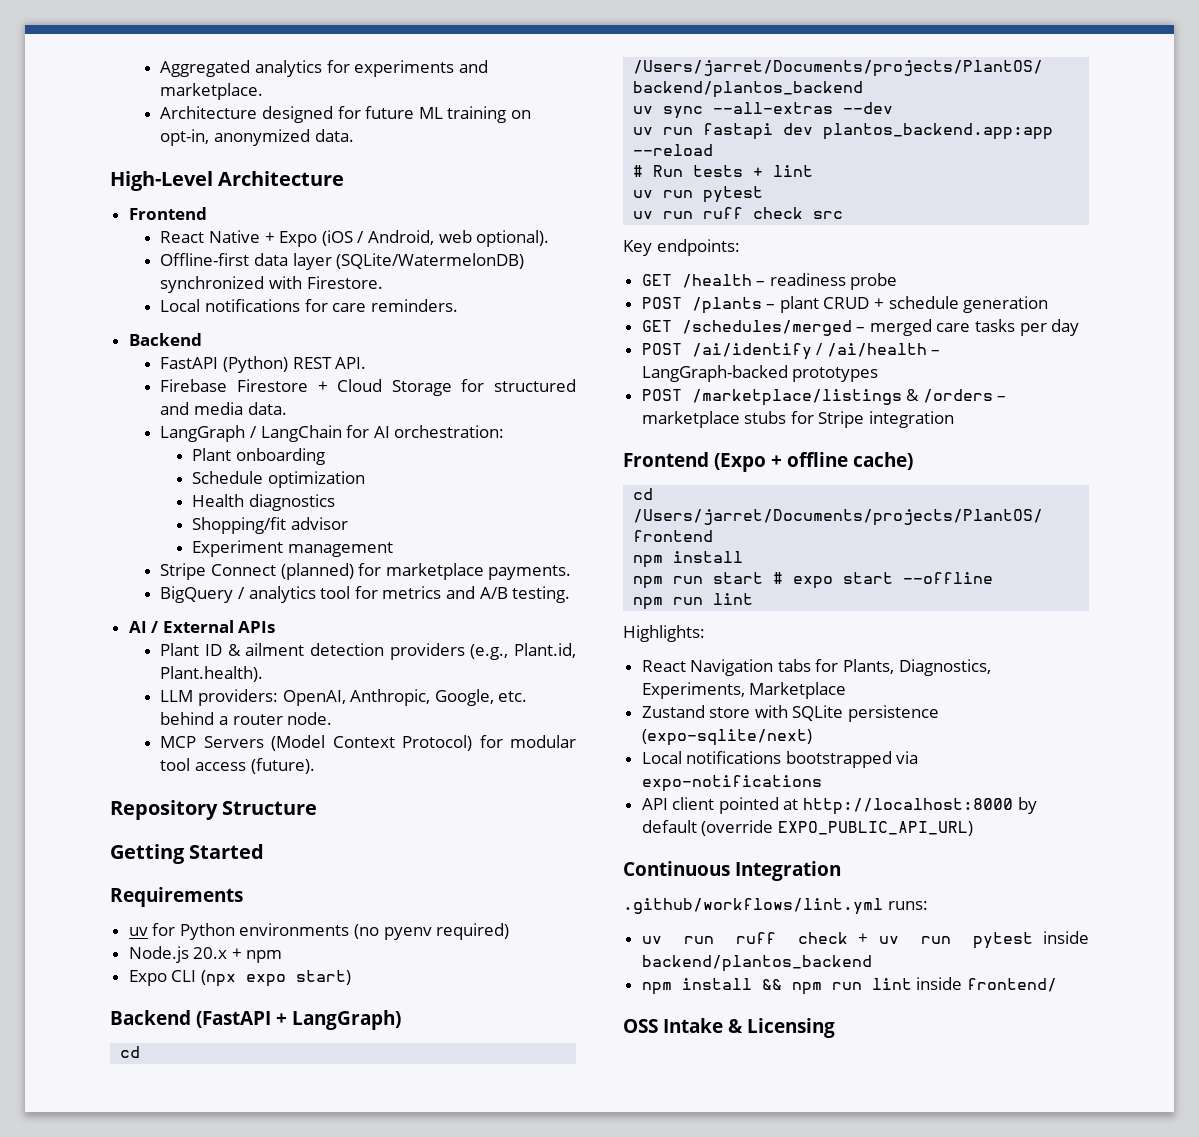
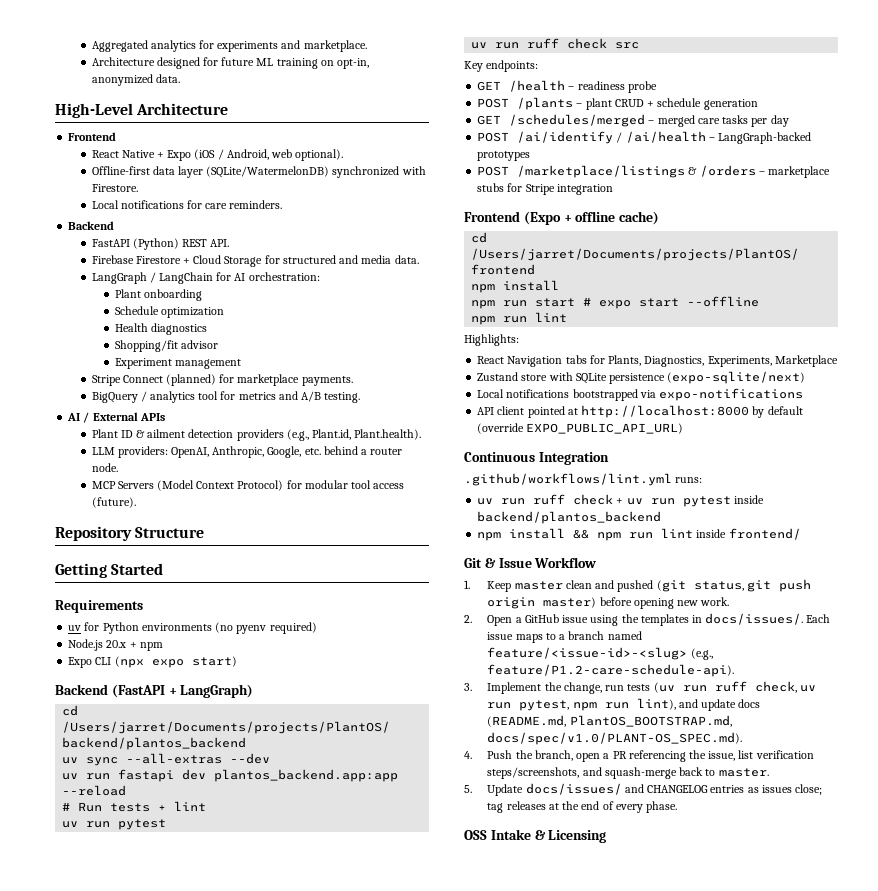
(1057, 985) none -> [464,557,597,568] [464,579,811,592] [487,597,730,609] [464,613,831,626] [487,631,642,643] [487,647,713,660] [487,664,735,677] [464,681,816,694] [487,698,761,711] [487,715,732,727] [487,732,743,745] [464,750,814,762] [487,767,769,779] [464,783,822,796] [487,801,677,813] // Git & Issue Workflow // 1. Keep master clean and pushed (git status, git push origin master) before opening new work. // 2. Open a GitHub issue using the templates in docs/issues/. Each issue maps to a branch named feature/<issue-id>-<slug> (e.g., feature/P1.2-care-schedule-api). // 3. Implement the change, run tests (uv run ruff check, uv run pytest, npm run lint), and update docs (README.md, PlantOS_BOOTSTRAP.md, docs/spec/v1.0/PLANT-OS_SPEC.md). // 4. Push the branch, open a PR referencing the issue, list verification steps/screenshots, and squash-merge back to master. // 5. Update docs/issues/ and CHANGELOG entries as issues close; tag releases at the end of every phase.

